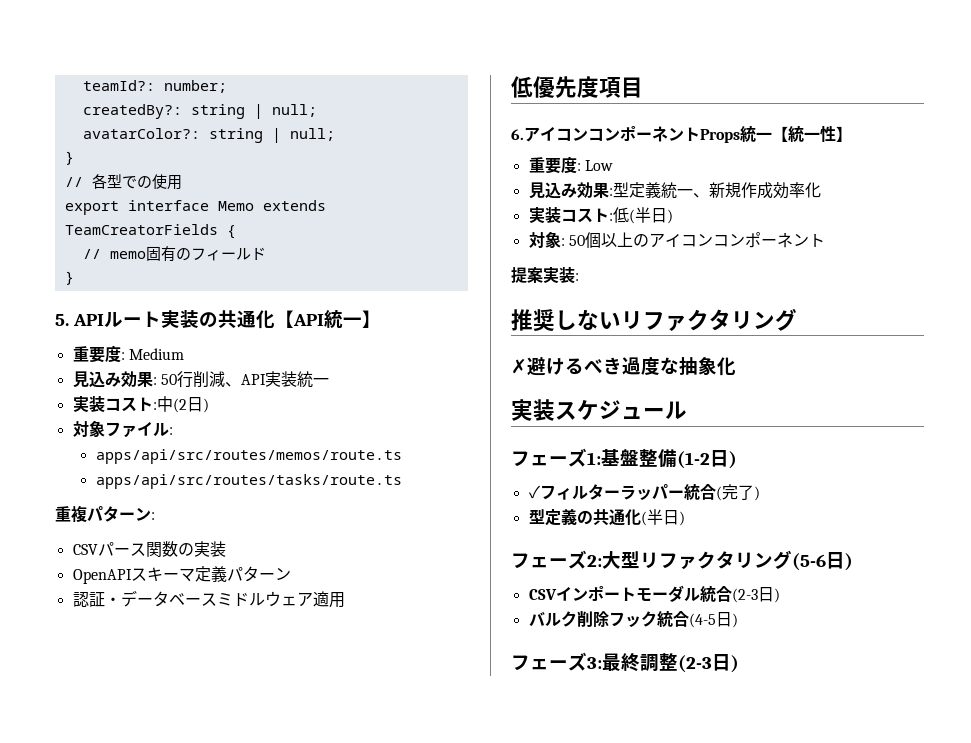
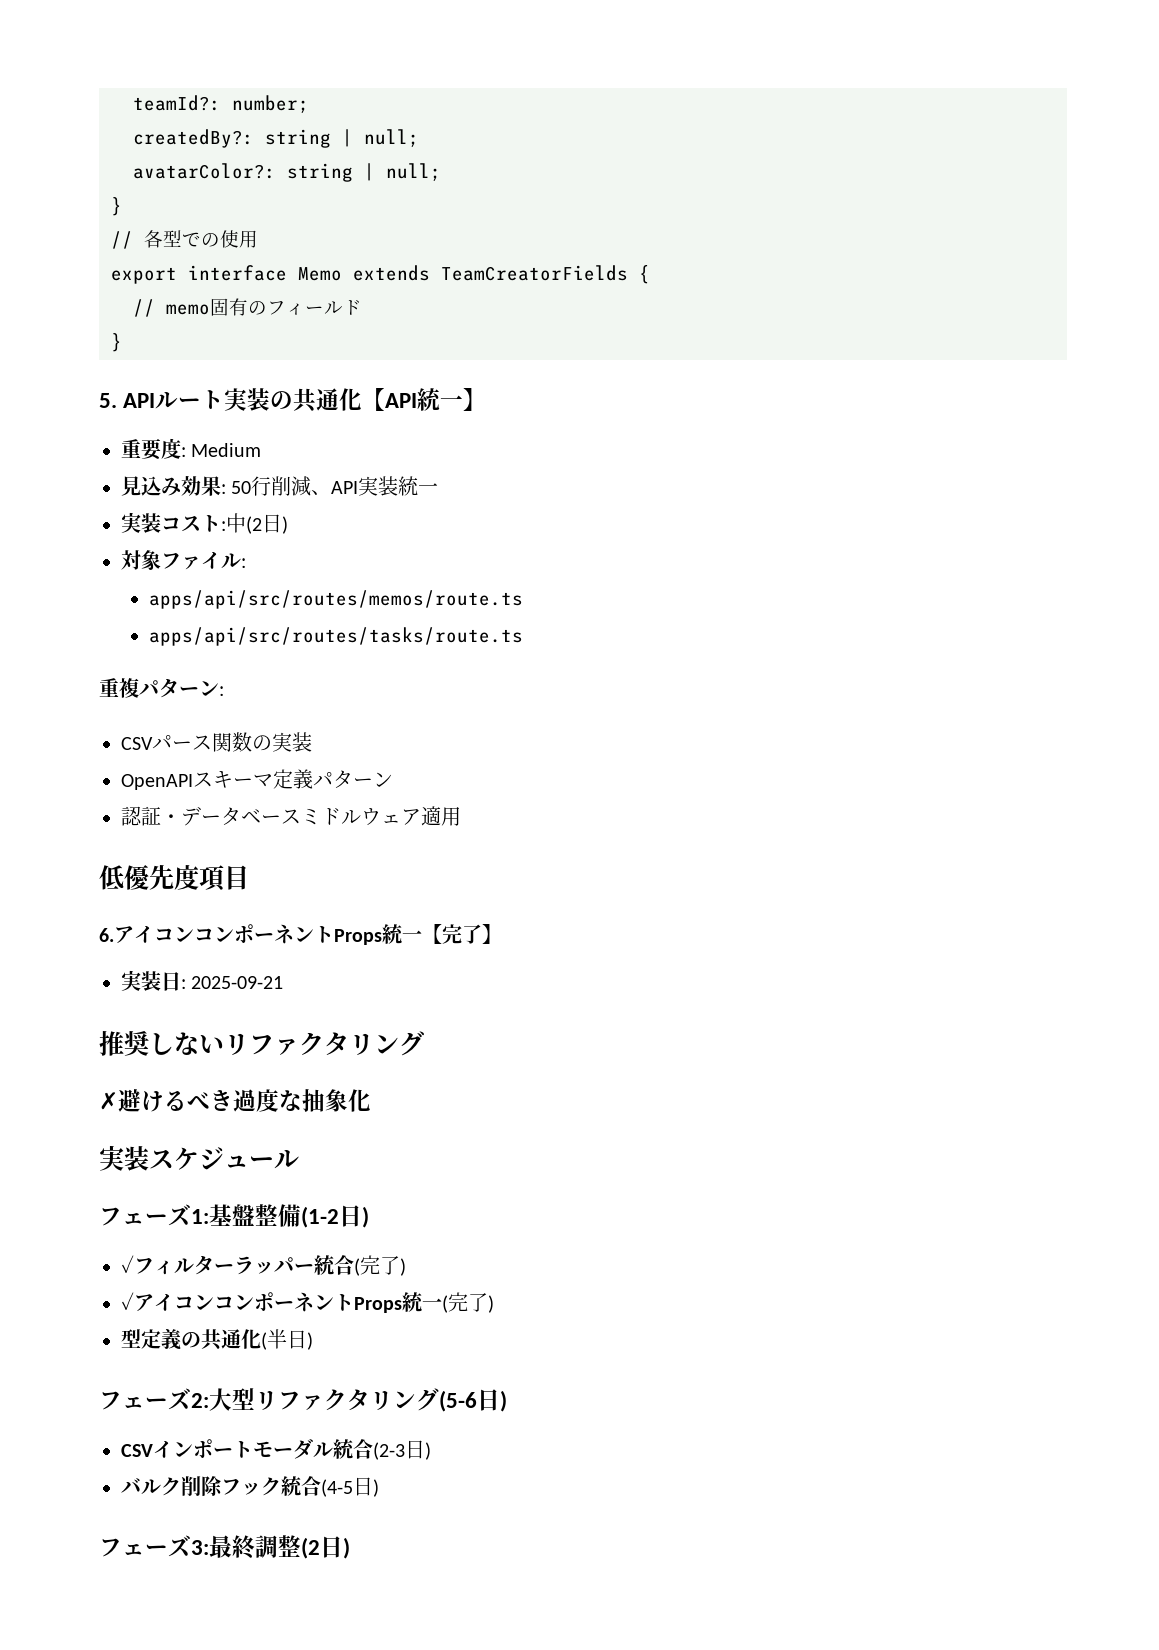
[788,125,852,142] [528,156,613,174] [528,182,821,199] [528,207,673,224] [528,231,825,248] [511,267,579,284] 統一性】 // 重要度: Low // 見込み効果:型定義統一、新規作成効率化 // 実装コスト:低(半日) // 対象: 50個以上のアイコンコンポーネント // 提案実装: -> [442,924,502,944] [121,970,284,991] 完了】 // 実装日: 2025-09-21
(760, 493) none -> [121,1292,494,1313] // ✓アイコンコンポーネントProps統一(完了)
[678,655,712,673] (2-3 -> [301,1537,320,1559] (2

